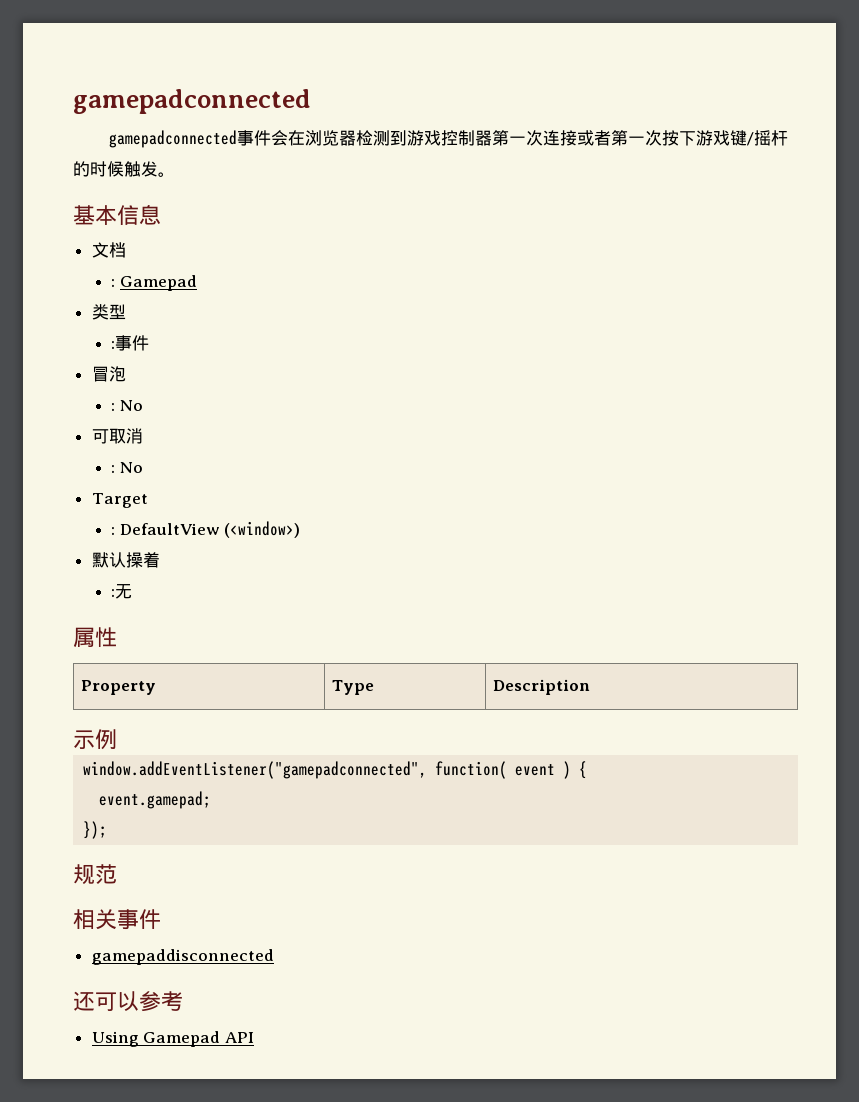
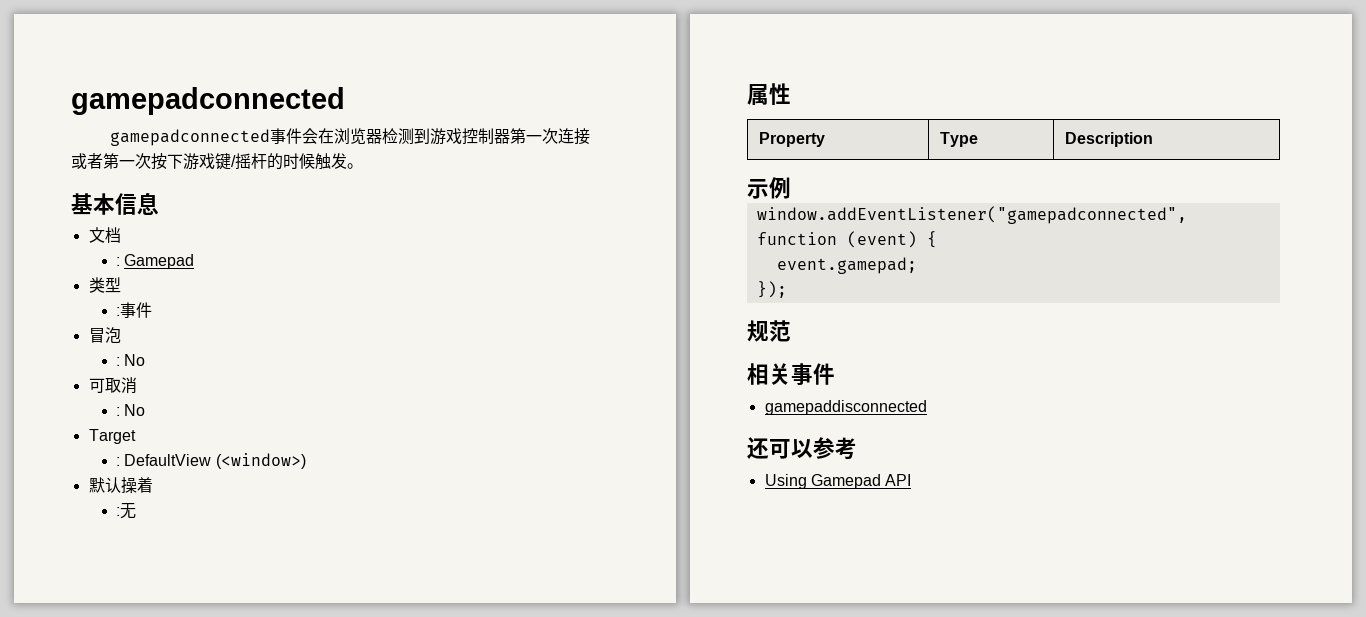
[435,761,572,779] function( event ) -> [756,231,917,248] function (event)

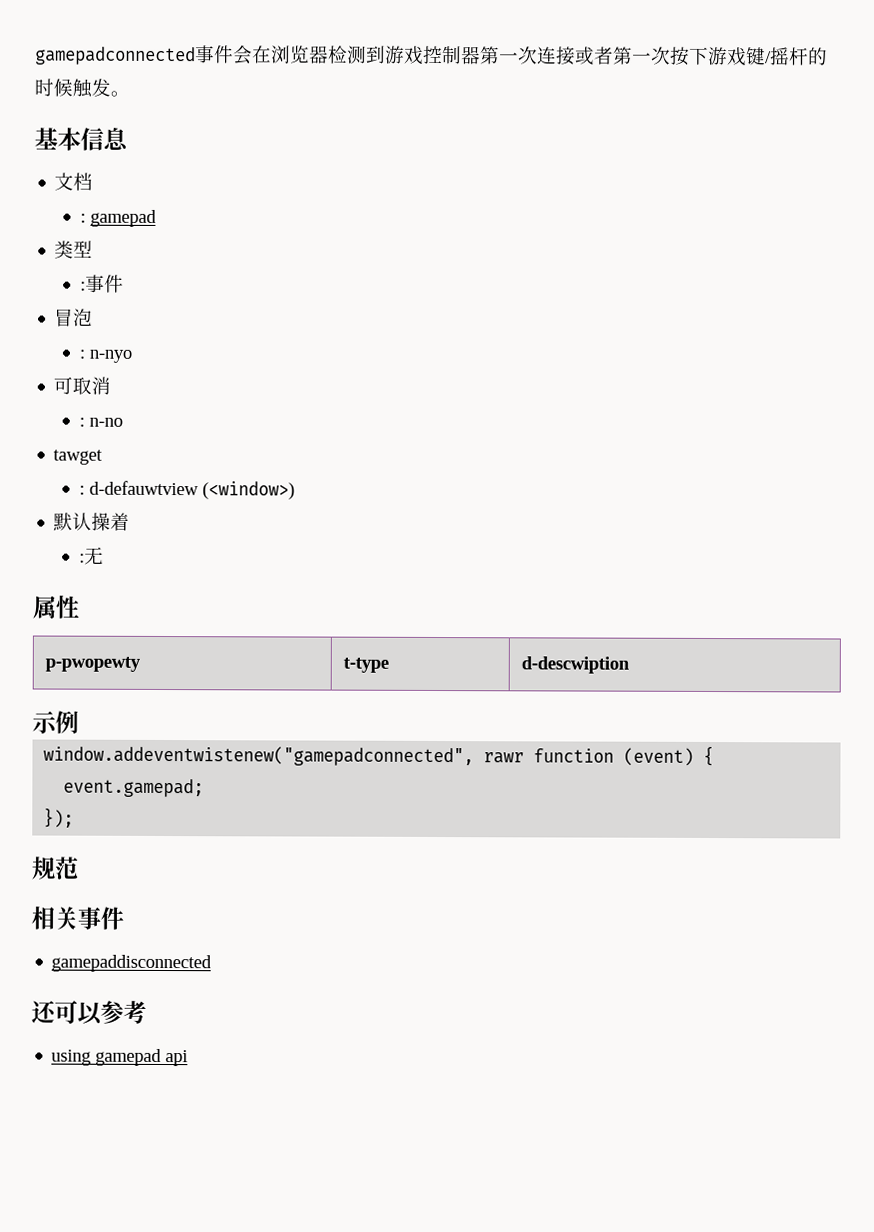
[71,87,345,115] [110,129,271,146] gamepadconnected // gamepadconnected -> [35,46,196,66] gamepadconnected
[124,254,195,269] Gamepad -> [89,209,157,227] gamepad
[124,354,146,366] No -> [88,349,132,363] n-nyo
[124,404,146,416] [88,429,136,444] [115,454,212,466] No // Target // : DefaultView -> [88,417,123,427] [53,449,104,465] [78,480,199,496] n-no // tawget // : d-defauwtview
[759,132,826,147] [940,132,979,147] [1065,132,1154,147] Property | Type | Description -> [45,656,142,672] [343,657,390,673] [521,656,631,674] p-pwopewty | t-type | d-descwiption
[756,206,1187,224] window.addEventListener("gamepadconnected", -> [43,745,525,767] window.addeventwistenew("gamepadconnected", rawr
[764,474,912,489] Using Gamepad API -> [51,1048,189,1067] using gamepad api

